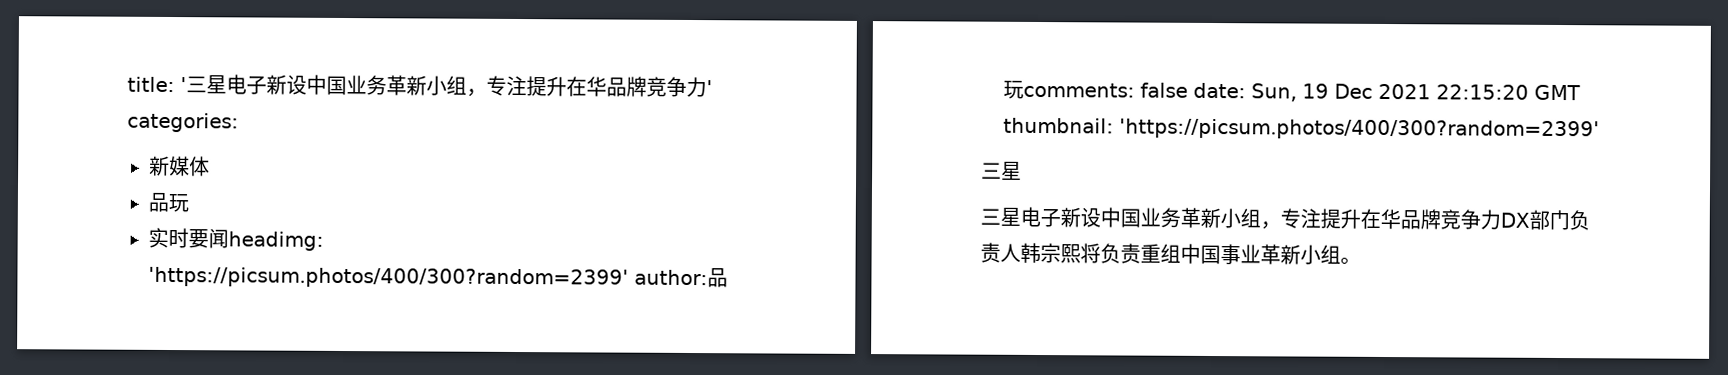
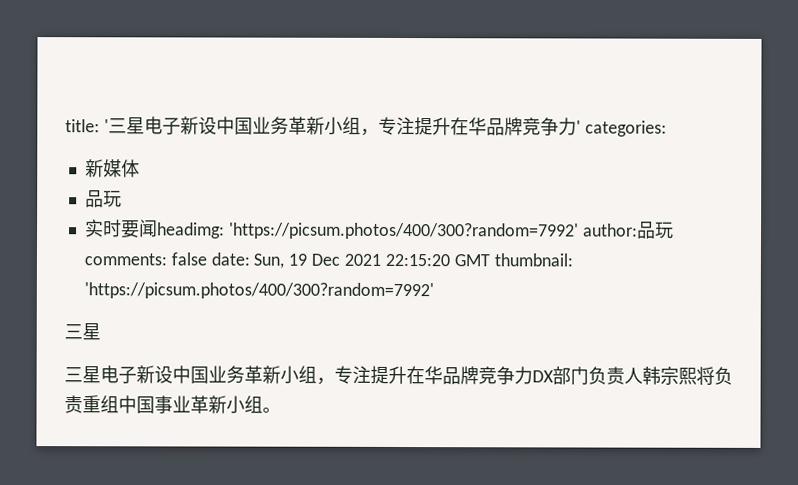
[148,266,629,289] 'https://picsum.photos/400/300?random=2399' -> [228,222,579,240] 'https://picsum.photos/400/300?random=7992'
[1119,118,1600,141] 'https://picsum.photos/400/300?random=2399' -> [83,282,434,300] 'https://picsum.photos/400/300?random=7992'

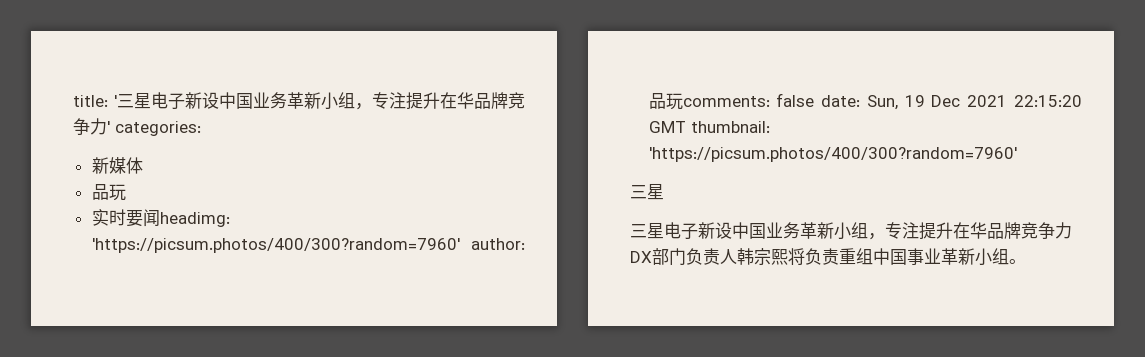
[228,222,579,240] 'https://picsum.photos/400/300?random=7992' -> [91,238,460,253] 'https://picsum.photos/400/300?random=7960'
[83,282,434,300] 'https://picsum.photos/400/300?random=7992' -> [648,147,1017,162] 'https://picsum.photos/400/300?random=7960'

